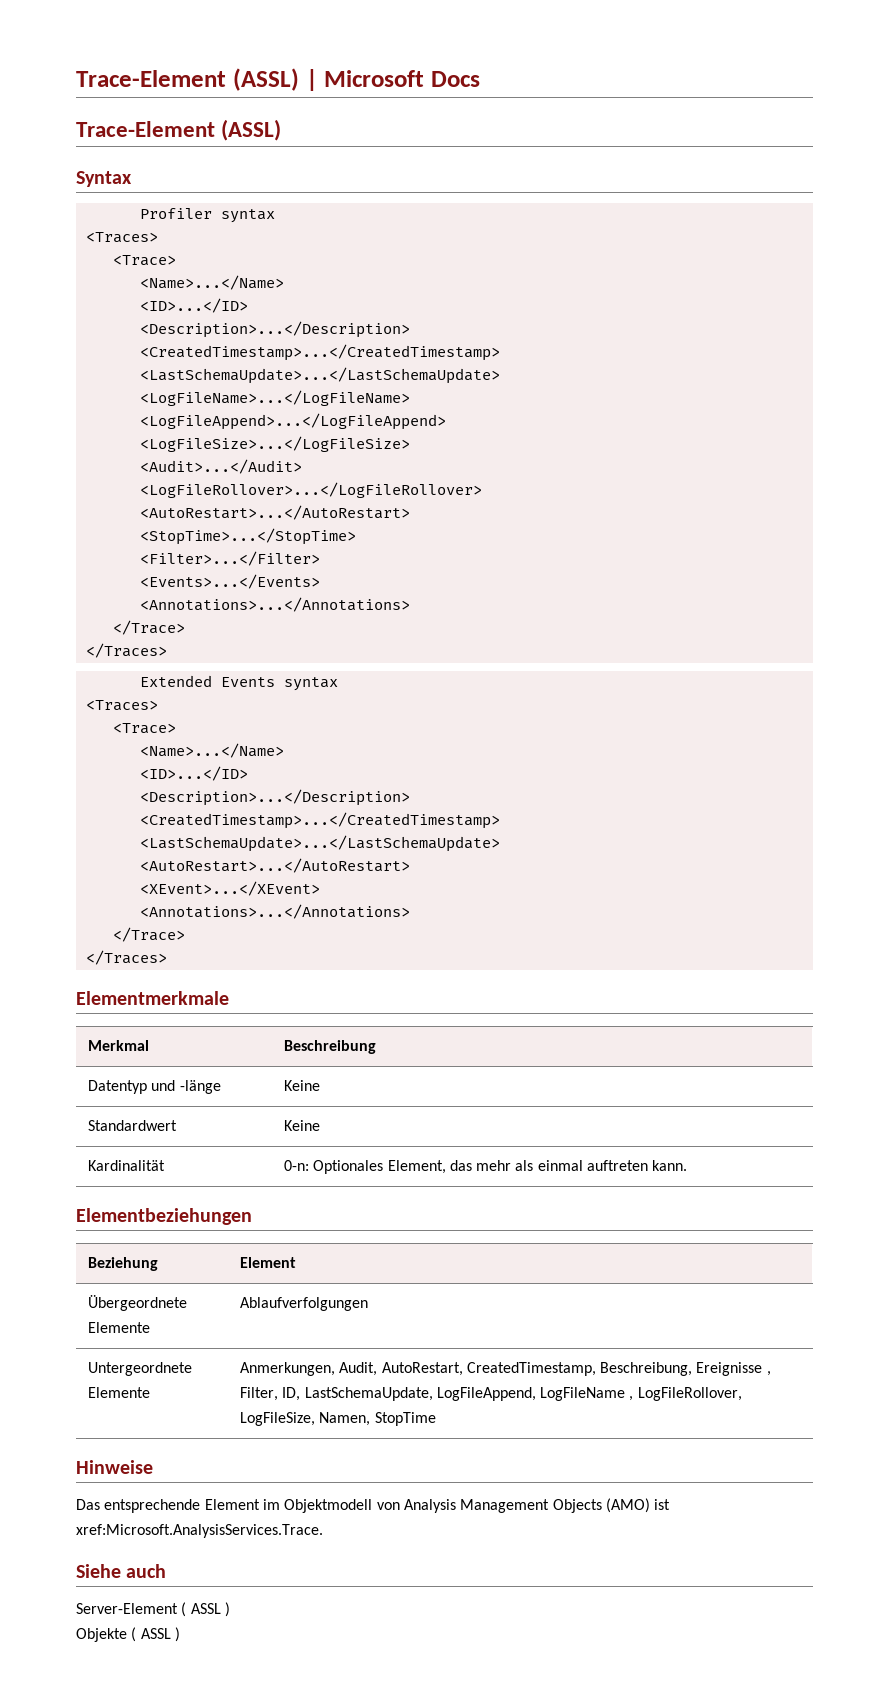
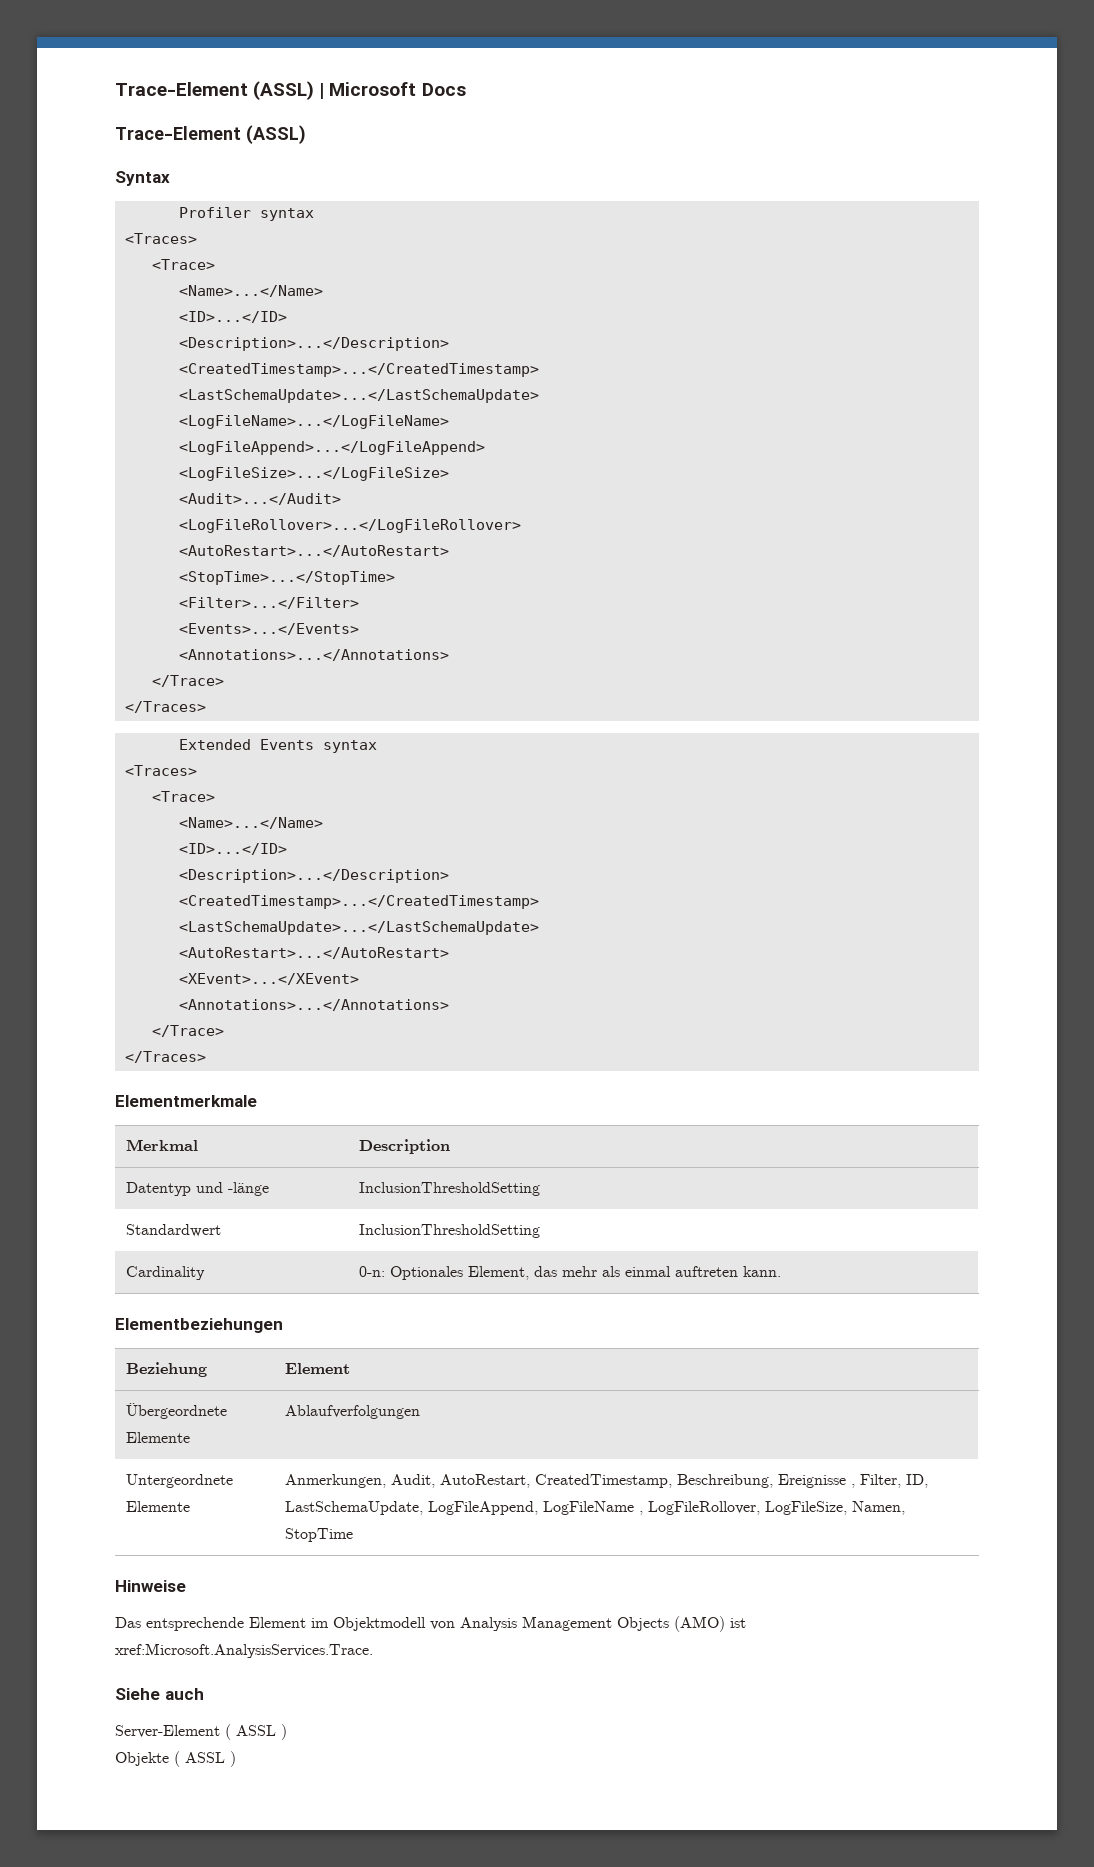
[283,1040,376,1054] Beschreibung -> [358,1139,450,1154] Description
[283,1080,320,1091] Keine -> [358,1182,540,1196] InclusionThresholdSetting
[283,1120,320,1131] [87,1160,165,1171] Keine // Kardinalität -> [358,1224,540,1238] [125,1266,205,1280] InclusionThresholdSetting // Cardinality

